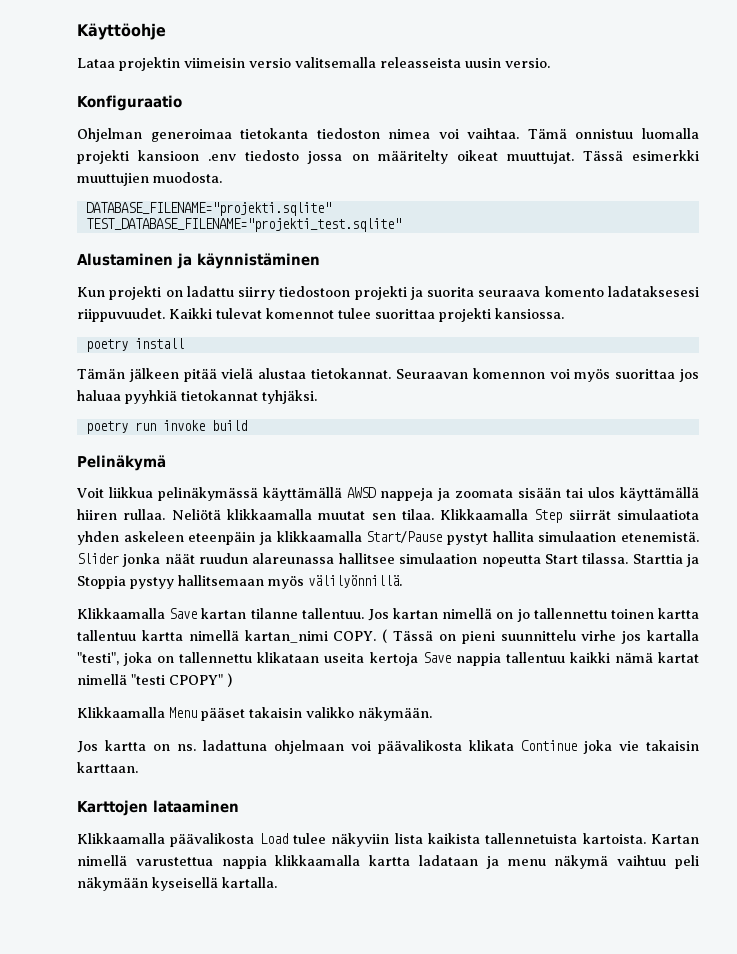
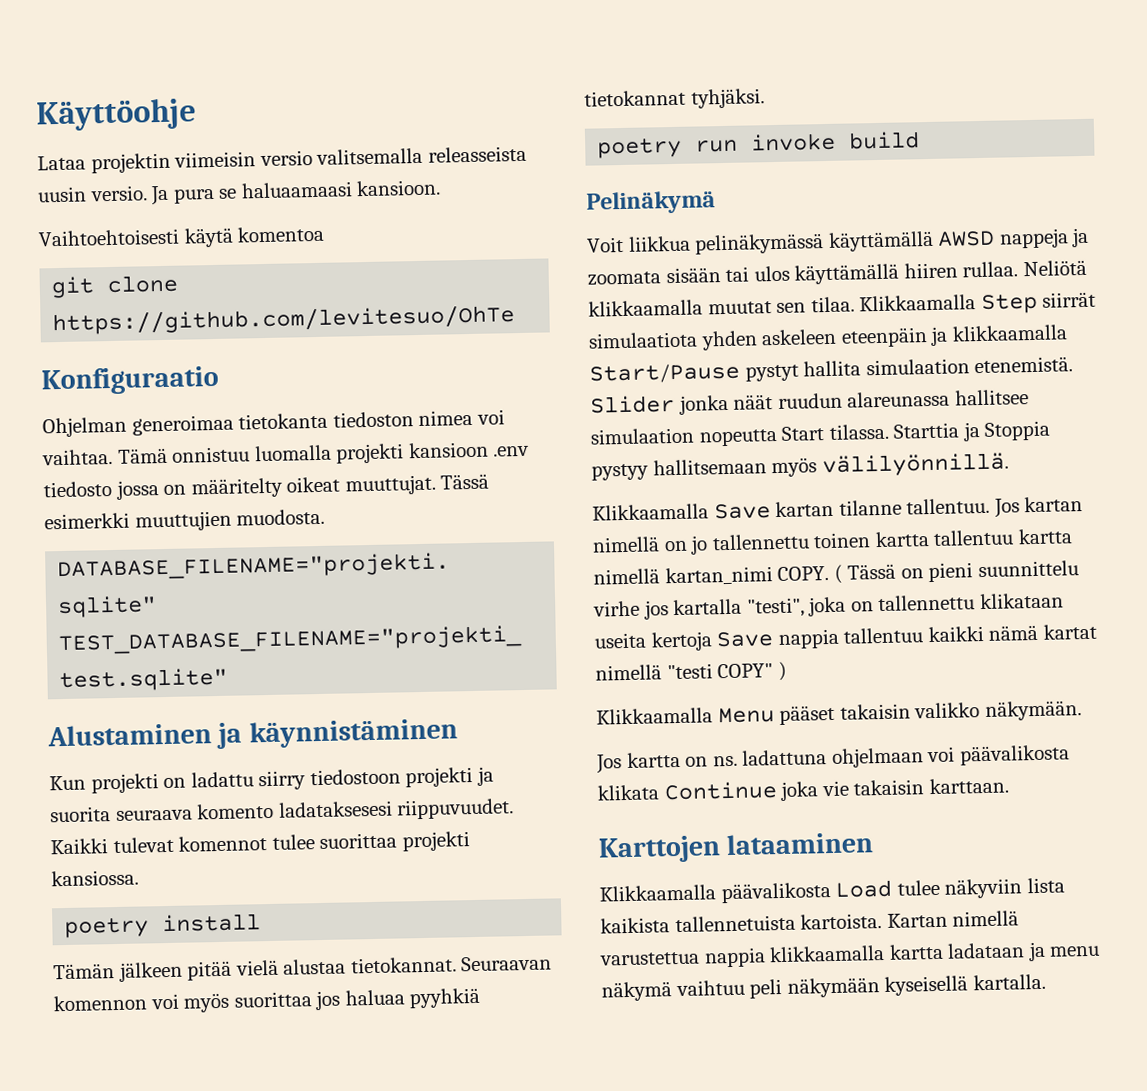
(550, 63) none -> [150,179,442,206] [38,225,325,248] [51,274,179,299] [52,305,516,336] Ja pura se haluaamaasi kansioon. // Vaihtoehtoisesti käytä komentoa // git clone https://github.com/levitesuo/OhTe
[169,674,223,685] CPOPY" -> [717,663,774,679] COPY"

